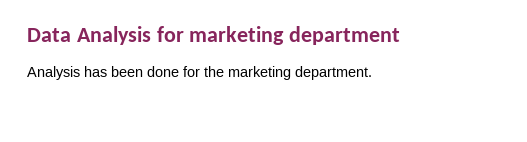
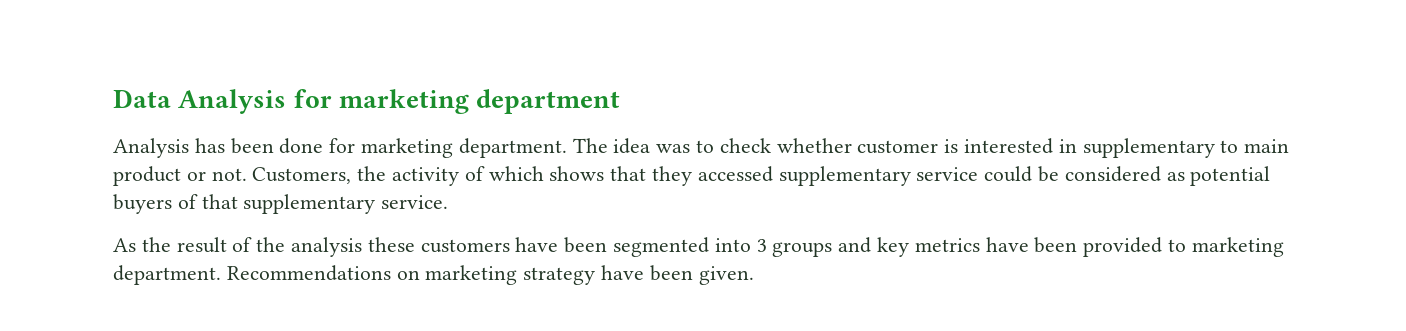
[204,66,372,80] the marketing department. -> [361,138,1290,158] [113,166,1271,186] [113,194,449,214] [113,237,1284,257] [113,265,754,285] marketing department. The idea was to check whether customer is interested in supplementary to main product or not. Customers, the activity of which shows that they accessed supplementary service could be considered as potential buyers of that supplementary service. // As the result of the analysis these customers have been segmented into 3 groups and key metrics have been provided to marketing department. Recommendations on marketing strategy have been given.

